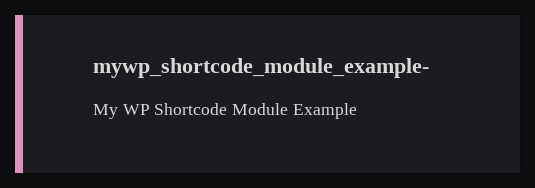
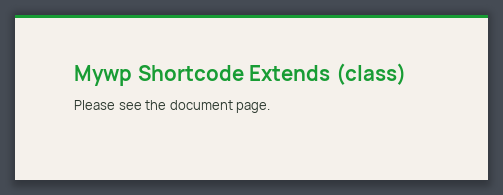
[93,58,429,78] [93,103,357,119] mywp_shortcode_module_example- // My WP Shortcode Module Example -> [74,63,406,86] [74,100,271,113] Mywp Shortcode Extends (class) // Please see the document page.

